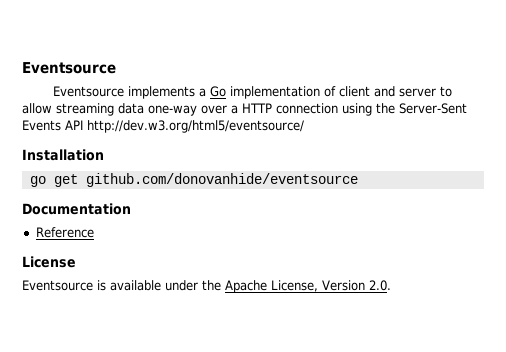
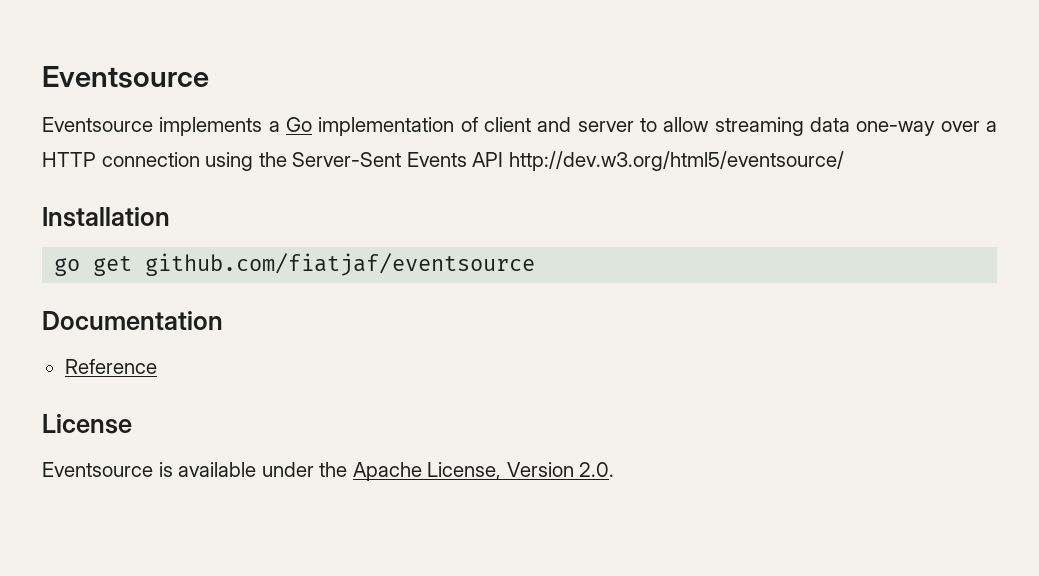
[85,173,358,187] github.com/donovanhide/eventsource -> [145,253,536,276] github.com/fiatjaf/eventsource

